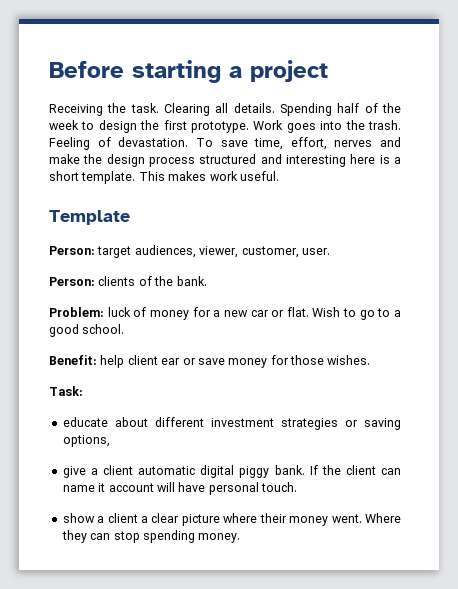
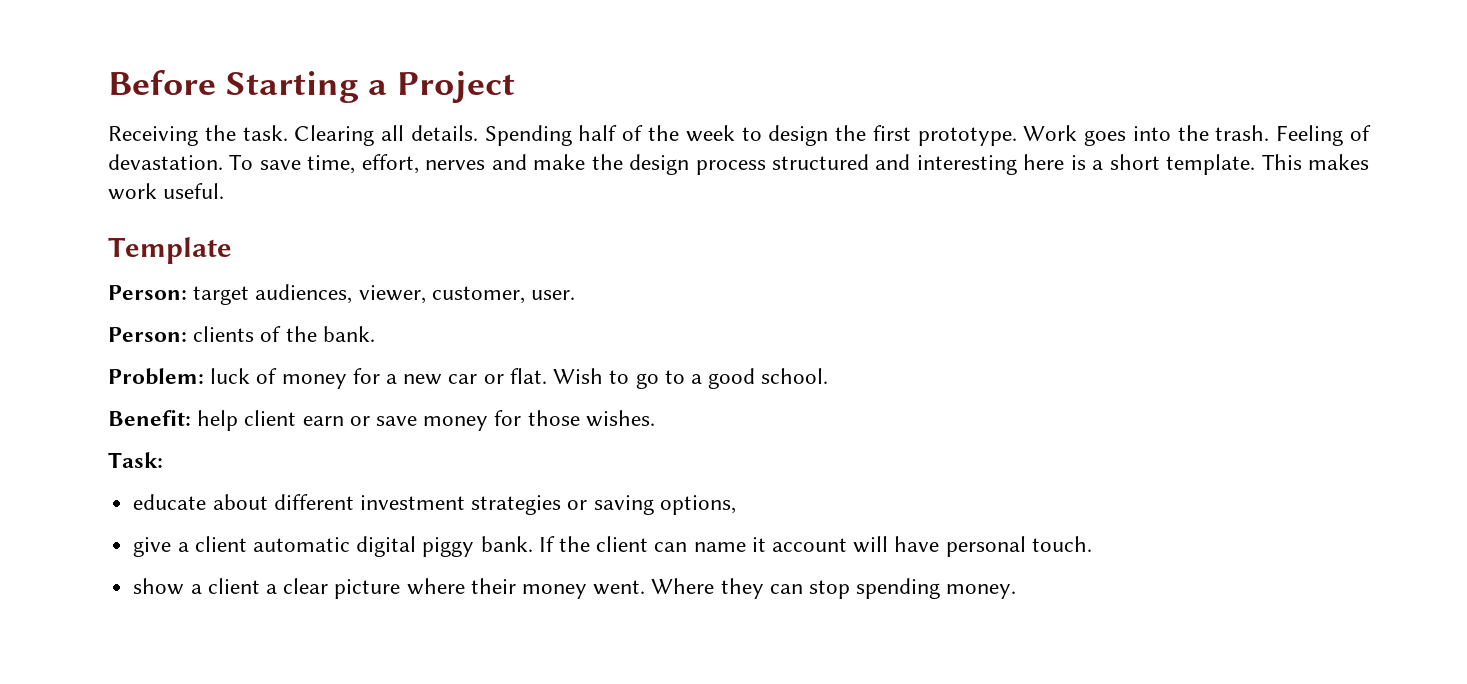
[132,60,328,83] starting a project -> [225,71,516,103] Starting a Project
[161,358,181,365] ear -> [302,416,344,426] earn

